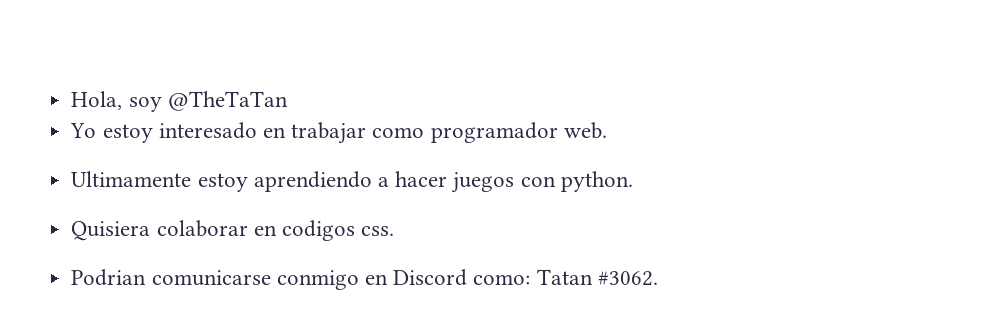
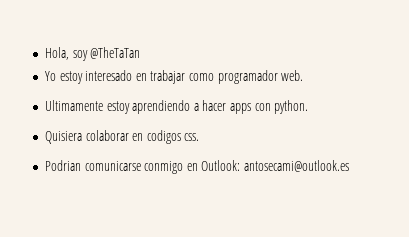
[451,172,515,193] juegos -> [230,103,252,114] apps
[393,269,658,286] Discord como: Tatan #3062. -> [201,160,350,172] Outlook: antosecami@outlook.es

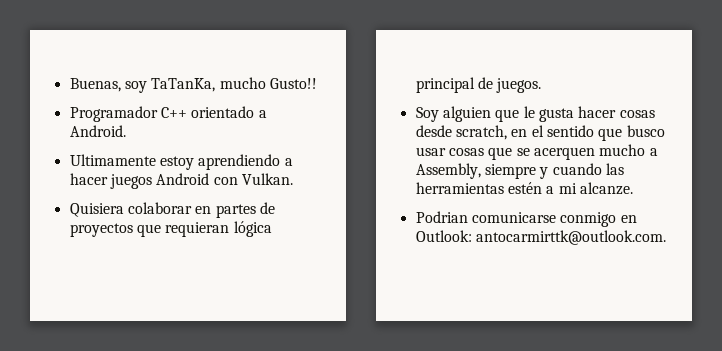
[44,47,141,61] [44,70,304,84] Hola, soy @TheTaTan // Yo estoy interesado en trabajar como programador web. -> [69,77,317,93] [69,106,267,122] [69,125,126,137] Buenas, soy TaTanKa, mucho Gusto!! // Programador C++ orientado a Android.
[230,100,309,114] apps con python. -> [109,173,293,189] juegos Android con Vulkan.
[146,130,200,144] codigos css. -> [215,202,275,218] [69,221,272,237] [415,77,542,93] [415,106,655,122] [415,125,665,141] [415,144,658,160] [415,163,624,179] [415,182,633,195] partes de proyectos que requieran lógica principal de juegos. // Soy alguien que le gusta hacer cosas desde scratch, en el sentido que busco usar cosas que se acerquen mucho a Assembly, siempre y cuando las herramientas estén a mi alcanze.
[244,160,350,172] antosecami@outlook.es -> [475,230,666,245] antocarmirttk@outlook.com.

